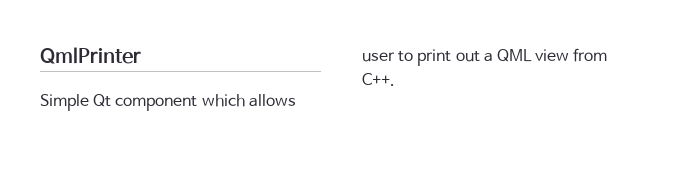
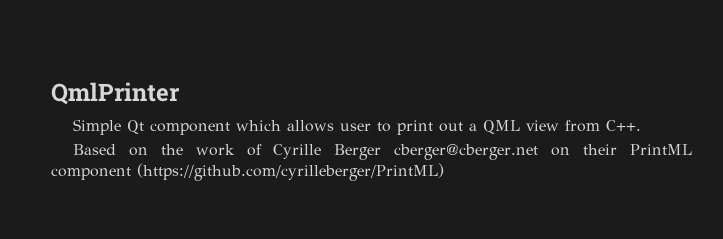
(395, 79) none -> [72,144,692,160] [51,163,444,181] // Based on the work of Cyrille Berger cberger@cberger.net on their PrintML component (https://github.com/cyrilleberger/PrintML)

